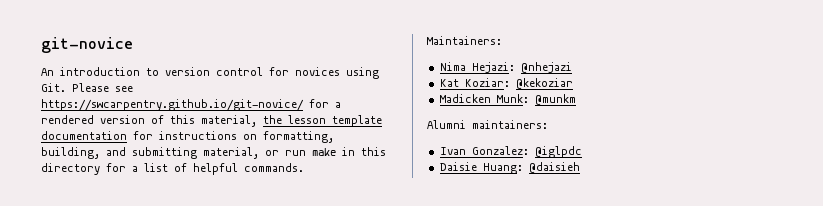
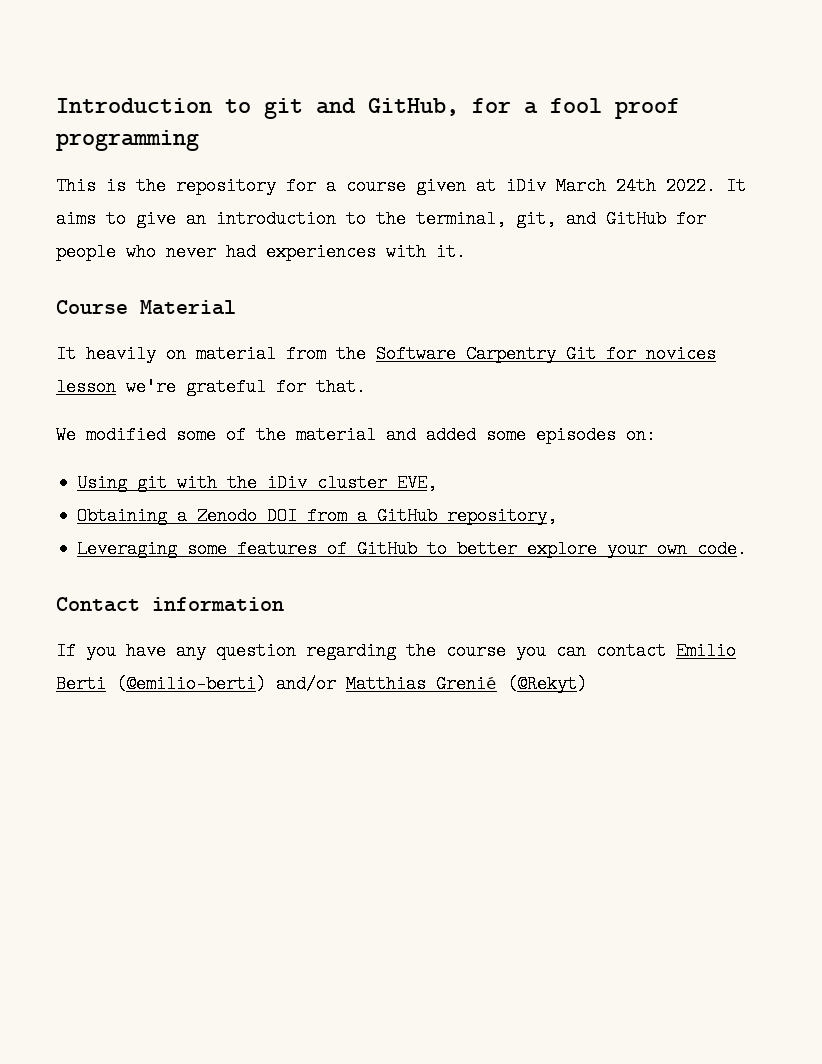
[41,37,133,53] [41,67,379,79] [41,83,133,92] [41,99,341,111] [41,115,382,127] [41,131,334,143] [41,147,386,159] [41,163,304,175] [427,36,502,45] [439,62,572,73] [439,78,573,89] [439,94,576,105] [427,120,548,129] [439,146,582,158] [439,162,580,174] git-novice // An introduction to version control for novices using Git. Please see https://swcarpentry.github.io/git-novice/ for a rendered version of this material, the lesson template documentation for instructions on formatting, building, and submitting material, or run make in this directory for a list of helpful commands. // Maintainers: // Nima Hejazi: @nhejazi // Kat Koziar: @kekoziar // Madicken Munk: @munkm // Alumni maintainers: // Ivan Gonzalez: @iglpdc // Daisie Huang: @daisieh -> [56,98,680,119] [56,130,199,151] [56,177,746,195] [56,210,706,228] [56,243,466,261] [56,300,236,315] [56,345,716,363] [56,378,366,396] [56,426,656,444] [77,474,438,492] [77,507,558,525] [77,540,748,558] [56,597,284,612] [56,642,736,660] [56,675,587,693] Introduction to git and GitHub, for a fool proof programming // This is the repository for a course given at iDiv March 24th 2022. It aims to give an introduction to the terminal, git, and GitHub for people who never had experiences with it. // Course Material // It heavily on material from the Software Carpentry Git for novices lesson we're grateful for that. // We modified some of the material and added some episodes on: // Using git with the iDiv cluster EVE, // Obtaining a Zenodo DOI from a GitHub repository, // Leveraging some features of GitHub to better explore your own code. // Contact information // If you have any question regarding the course you can contact Emilio Berti (@emilio-berti) and/or Matthias Grenié (@Rekyt)

